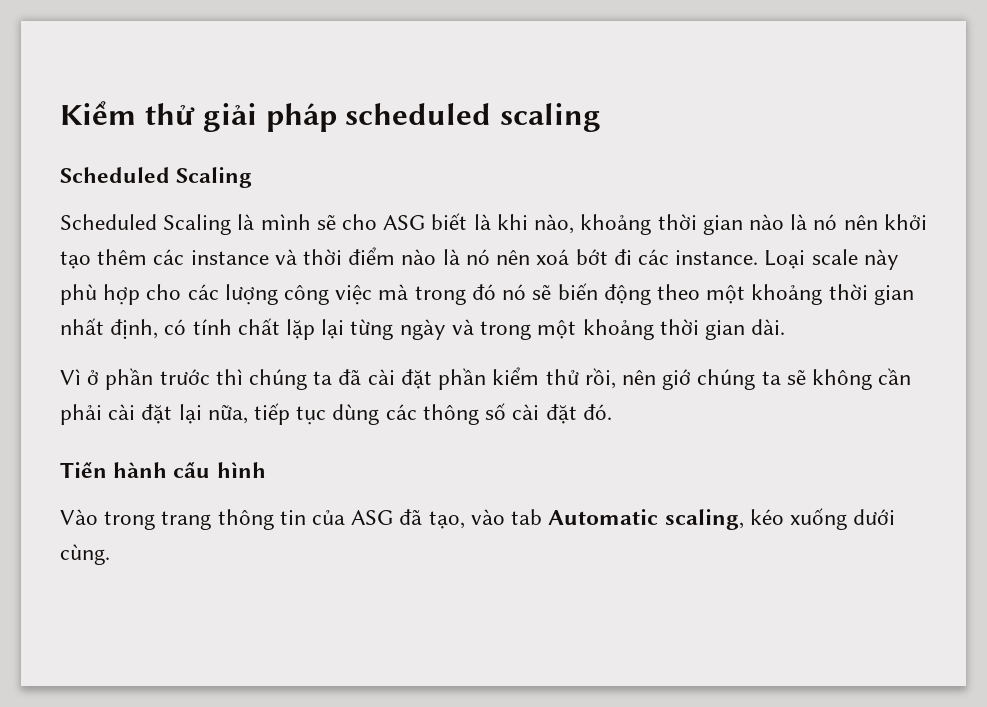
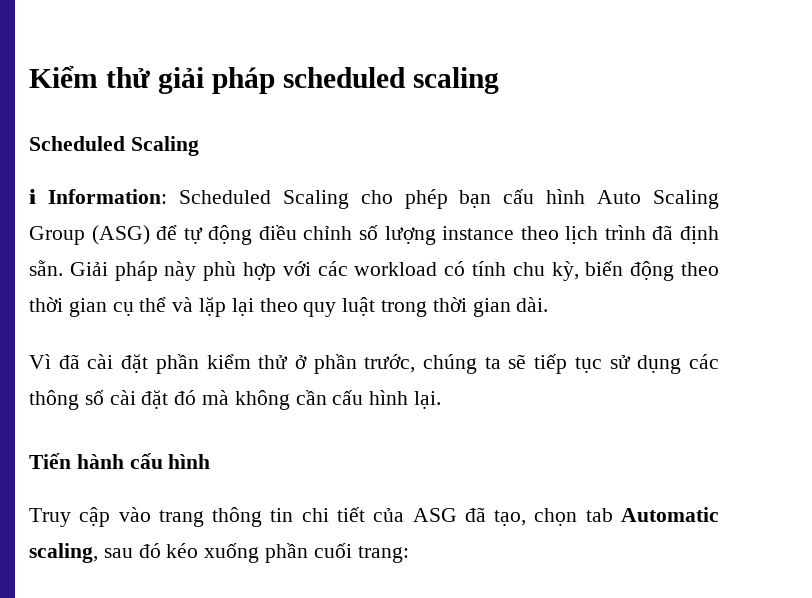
[60,213,927,235] [60,247,899,270] [60,283,914,305] [60,318,786,340] [60,368,333,390] Scheduled Scaling là mình sẽ cho ASG biết là khi nào, khoảng thời gian nào là nó nên khởi tạo thêm các instance và thời điểm nào là nó nên xoá bớt đi các instance. Loại scale này phù hợp cho các lượng công việc mà trong đó nó sẽ biến động theo một khoảng thời gian nhất định, có tính chất lặp lại từng ngày và trong một khoảng thời gian dài. // Vì ở phần trước thì chúng ta -> [29,189,719,209] [29,225,719,245] [29,260,719,281] [29,297,549,317] [29,354,51,369] ℹ Information: Scheduled Scaling cho phép bạn cấu hình Auto Scaling Group (ASG) để tự động điều chỉnh số lượng instance theo lịch trình đã định sẵn. Giải pháp này phù hợp với các workload có tính chu kỳ, biến động theo thời gian cụ thể và lặp lại theo quy luật trong thời gian dài. // Vì
[584,368,912,390] [60,403,380,425] rồi, nên giớ chúng ta sẽ không cần phải cài đặt lại nữa, tiếp tục dùng -> [294,354,682,374] ở phần trước, chúng ta sẽ tiếp tục sử dụng
[582,404,612,420] đó. -> [174,390,442,410] đó mà không cần cấu hình lại.
[60,509,156,530] Vào trong -> [29,507,151,527] Truy cập vào
(306, 517) none -> [301,507,365,522] chi tiết
[470,509,505,525] vào -> [534,508,578,526] chọn
[749,508,896,530] [60,544,110,565] kéo xuống dưới cùng. -> [103,543,409,563] sau đó kéo xuống phần cuối trang:

